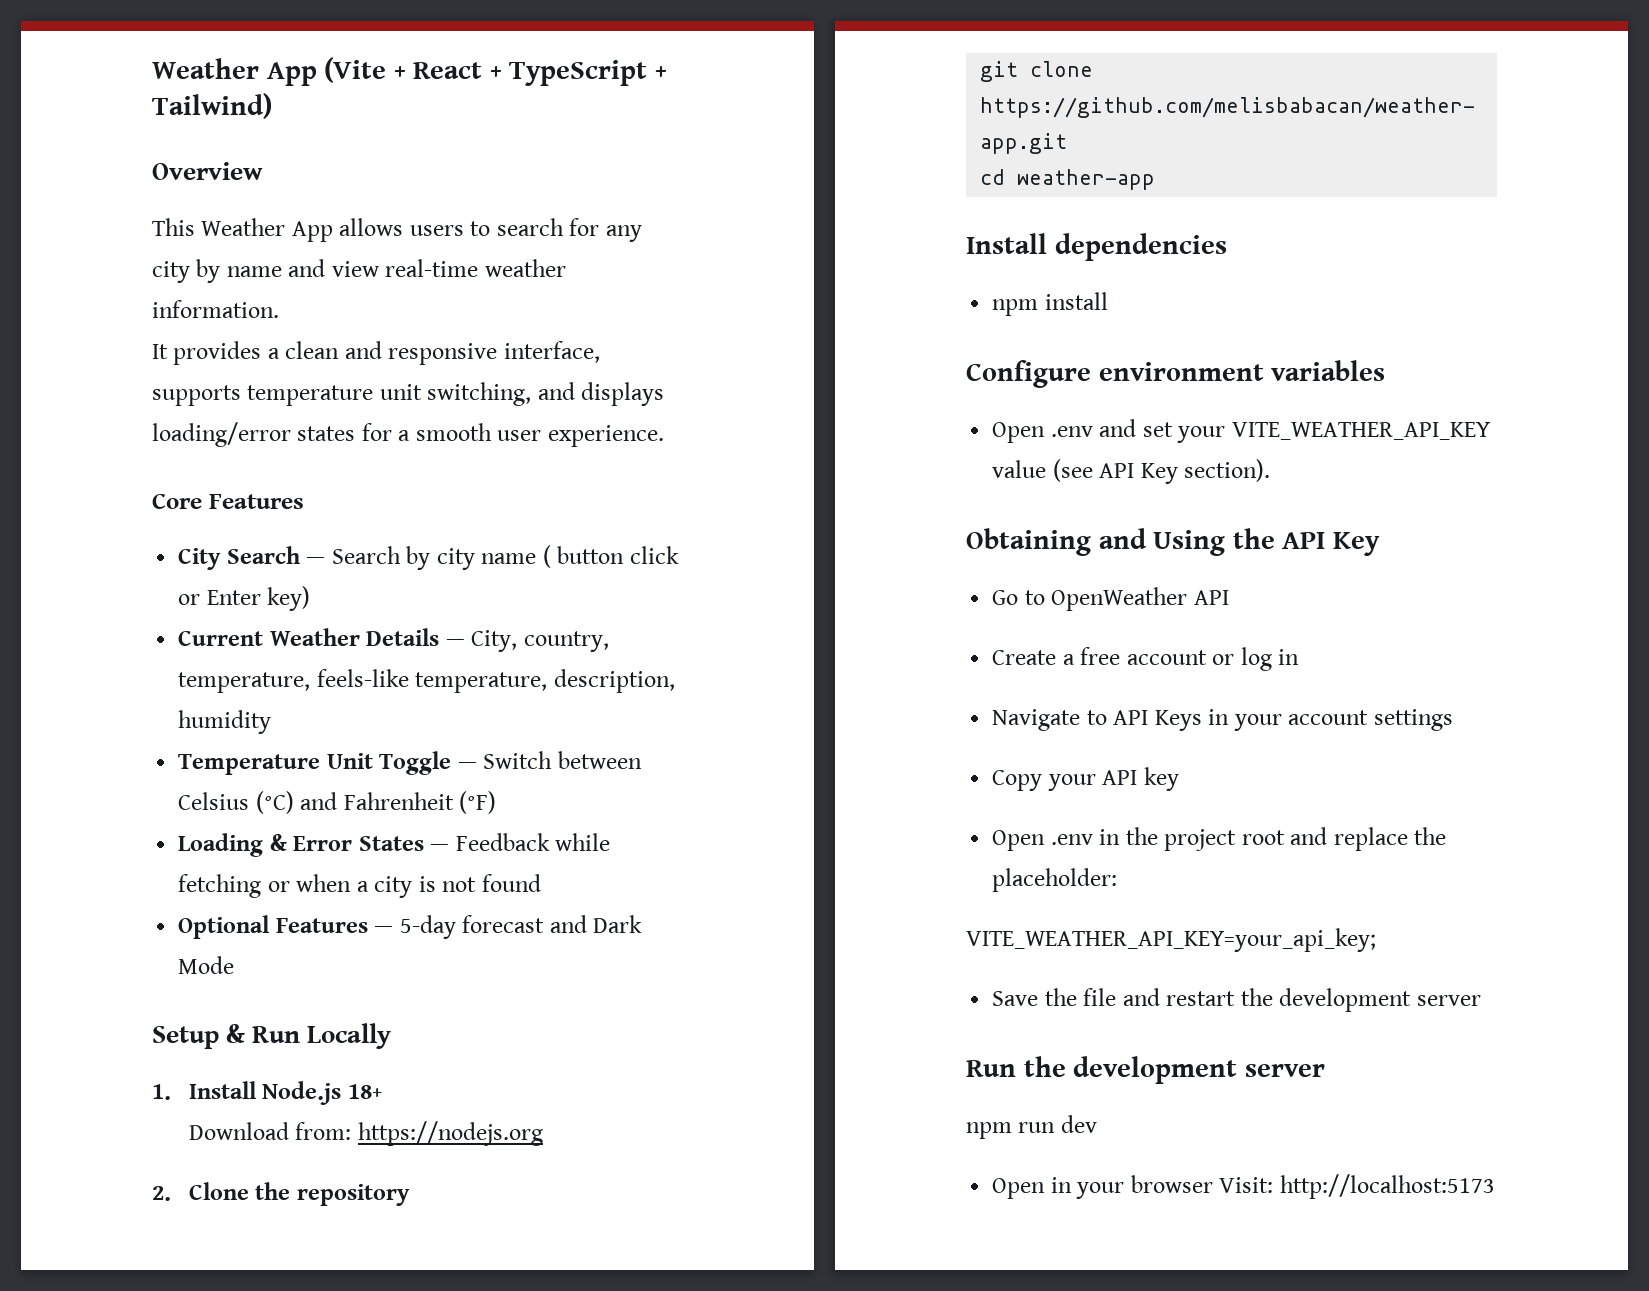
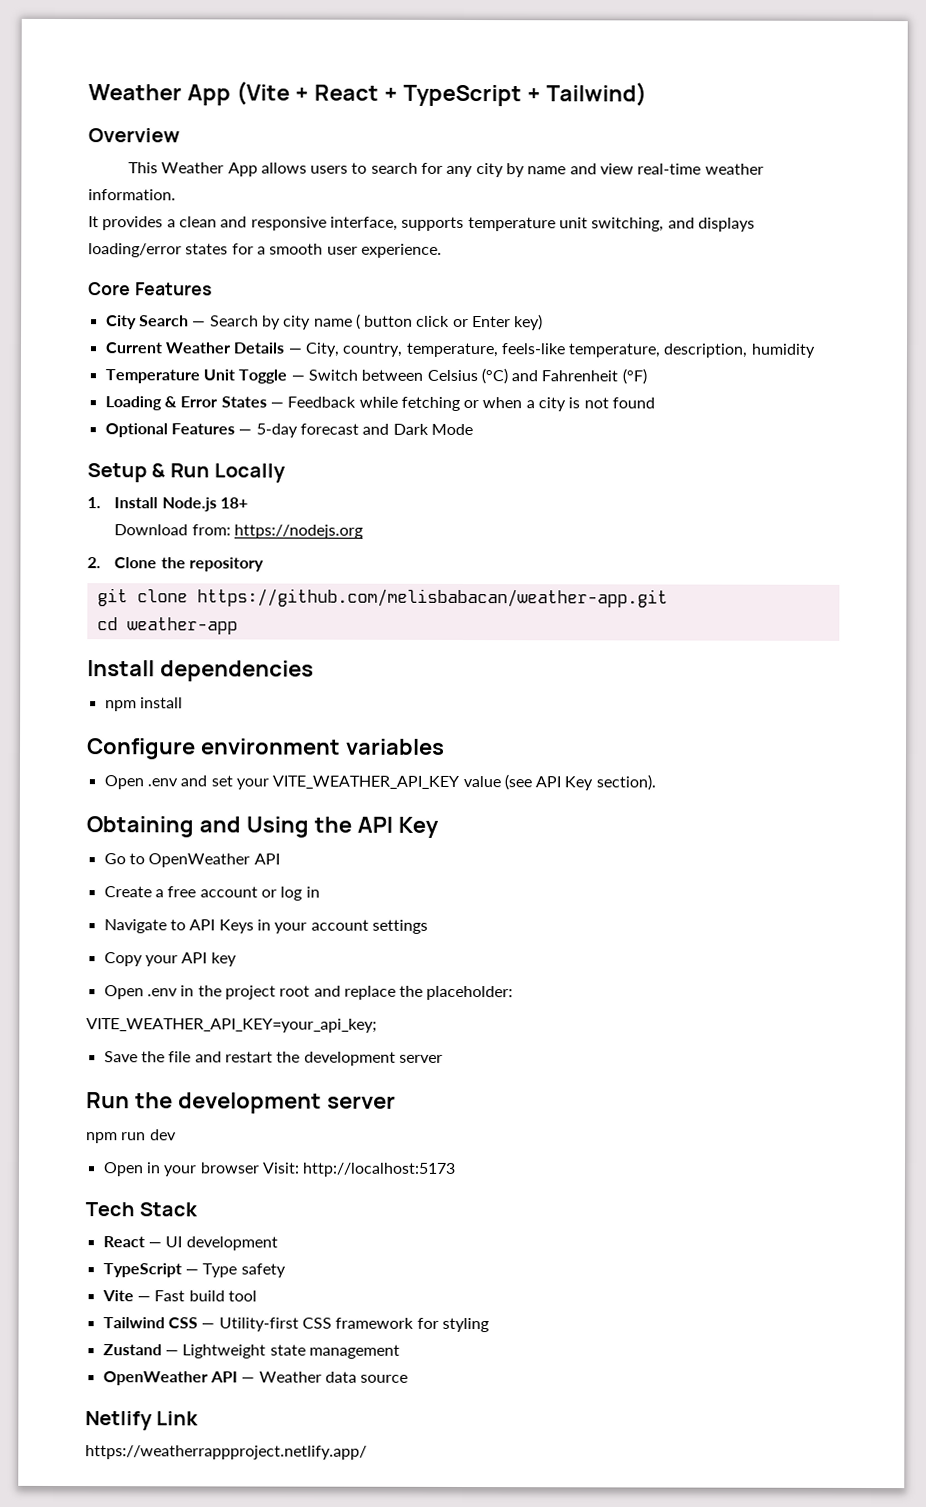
(1495, 1186) none -> [85,1202,199,1217] [102,1236,278,1251] [102,1263,286,1278] [101,1290,257,1302] [102,1317,489,1333] [102,1344,400,1359] [102,1371,409,1386] [85,1411,200,1431] [85,1445,367,1460] // Tech Stack // React — UI development // TypeScript — Type safety // Vite — Fast build tool // Tailwind CSS — Utility-first CSS framework for styling // Zustand — Lightweight state management // OpenWeather API — Weather data source // Netlify Link // https://weatherrappproject.netlify.app/

